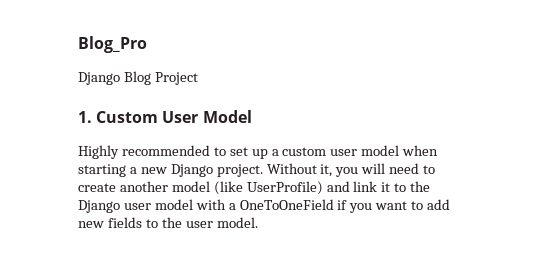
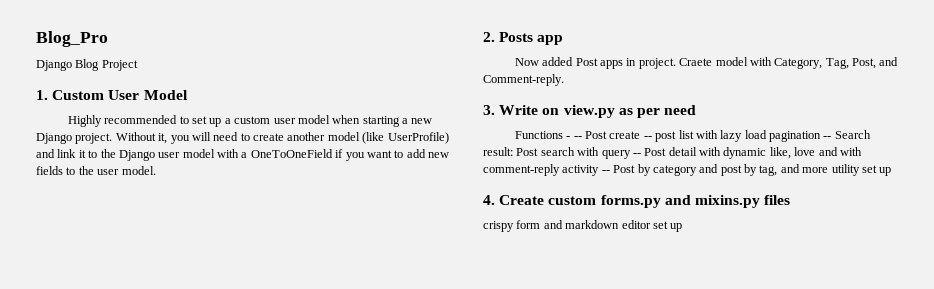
(258, 222) none -> [483,32,564,45] [514,57,899,69] [483,74,564,86] [483,105,697,118] [514,130,871,142] [483,147,862,159] [483,164,892,176] [483,195,791,208] [483,220,683,232] // 2. Posts app // Now added Post apps in project. Craete model with Category, Tag, Post, and Comment-reply. // 3. Write on view.py as per need // Functions - -- Post create -- post list with lazy load pagination -- Search result: Post search with query -- Post detail with dynamic like, love and with comment-reply activity -- Post by category and post by tag, and more utility set up // 4. Create custom forms.py and mixins.py files // crispy form and markdown editor set up

